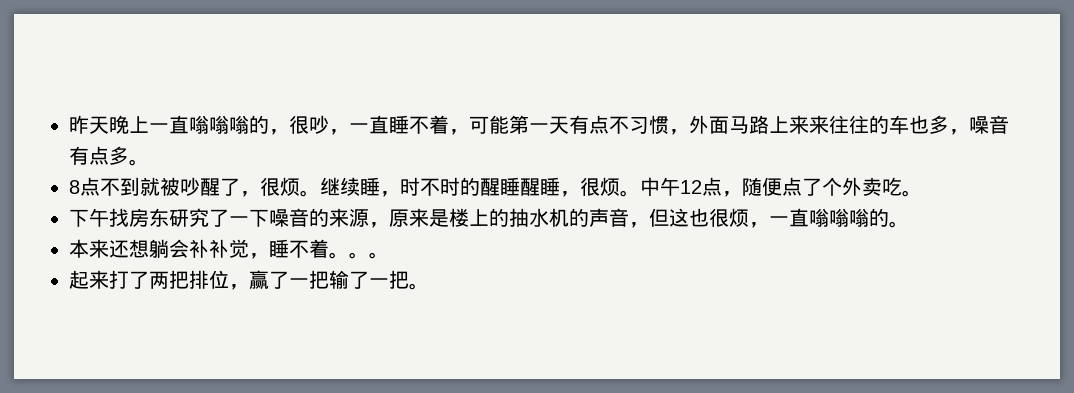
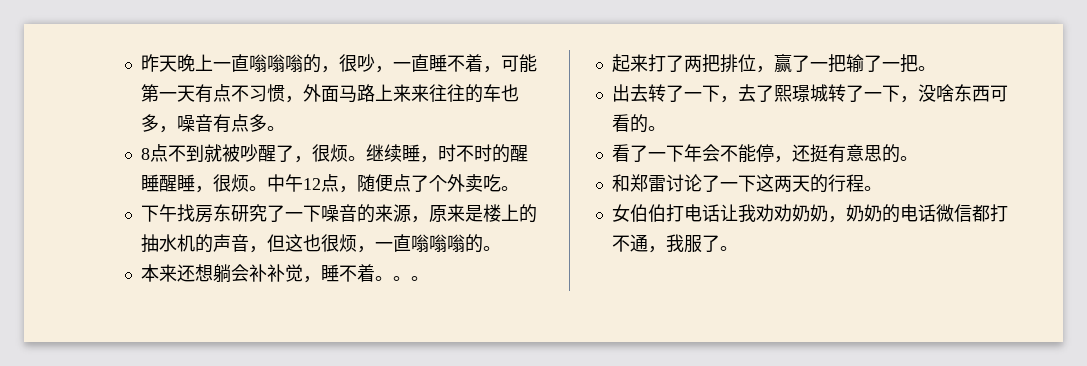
(429, 286) none -> [611,84,1008,103] [611,114,666,133] [611,144,918,163] [611,174,882,193] [611,204,1008,223] [611,234,738,253] // 出去转了一下，去了熙璟城转了一下，没啥东西可看的。 // 看了一下年会不能停，还挺有意思的。 // 和郑雷讨论了一下这两天的行程。 // 女伯伯打电话让我劝劝奶奶，奶奶的电话微信都打不通，我服了。

